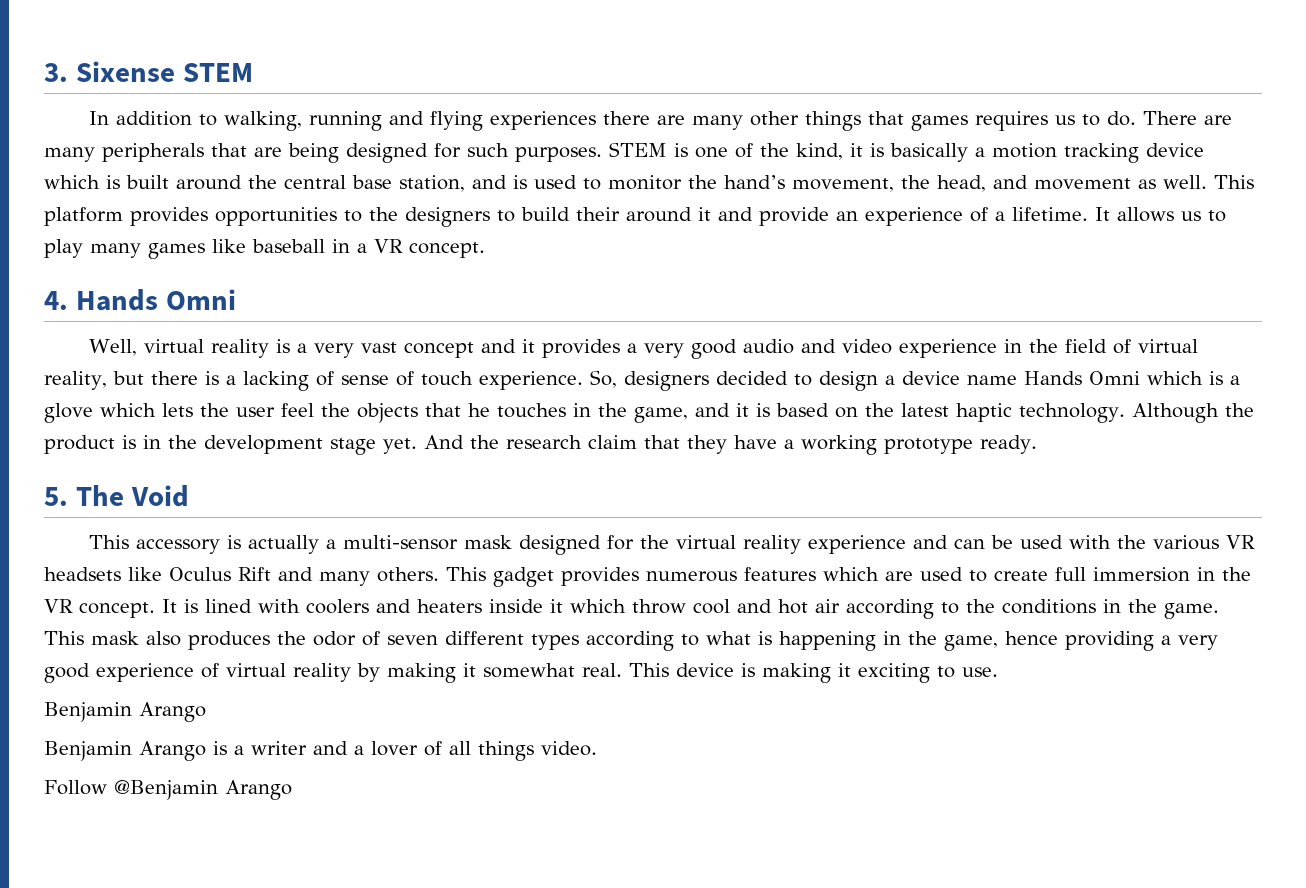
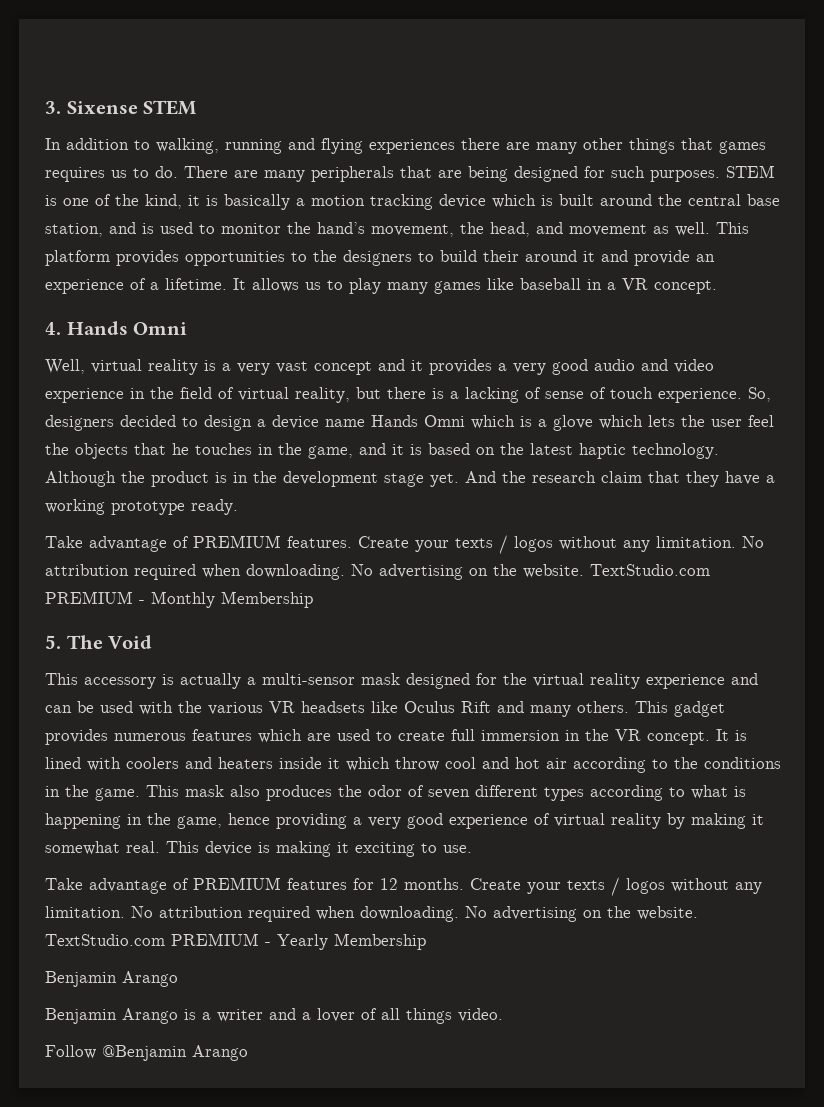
(1037, 444) none -> [45,535,764,554] [45,564,710,580] [45,591,313,608] // Take advantage of PREMIUM features. Create your texts / logos without any limitation. No attribution required when downloading. No advertising on the website. TextStudio.com PREMIUM - Monthly Membership
(998, 672) none -> [45,877,762,896] [45,906,698,922] [45,933,426,950] // Take advantage of PREMIUM features for 12 months. Create your texts / logos without any limitation. No attribution required when downloading. No advertising on the website. TextStudio.com PREMIUM - Yearly Membership

